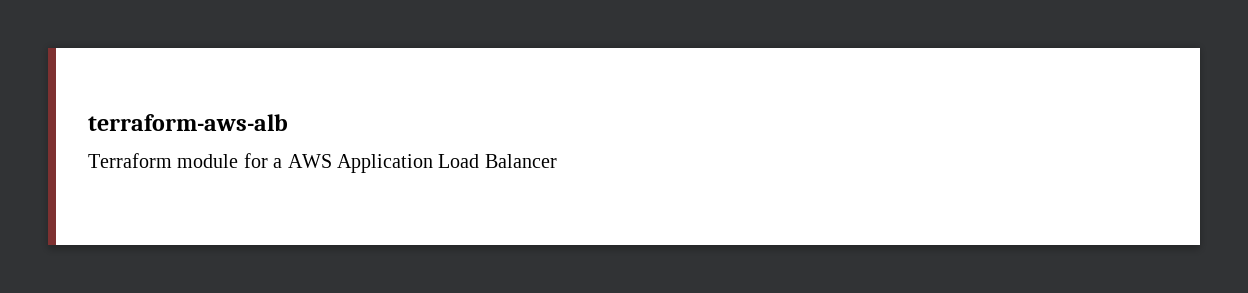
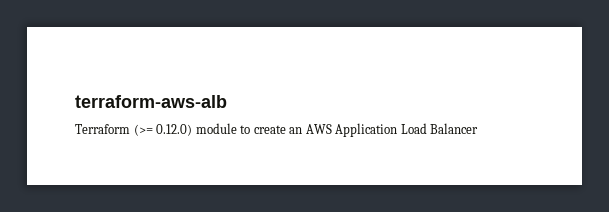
[177,153,283,168] module for a -> [133,123,303,136] (>= 0.12.0) module to create an

